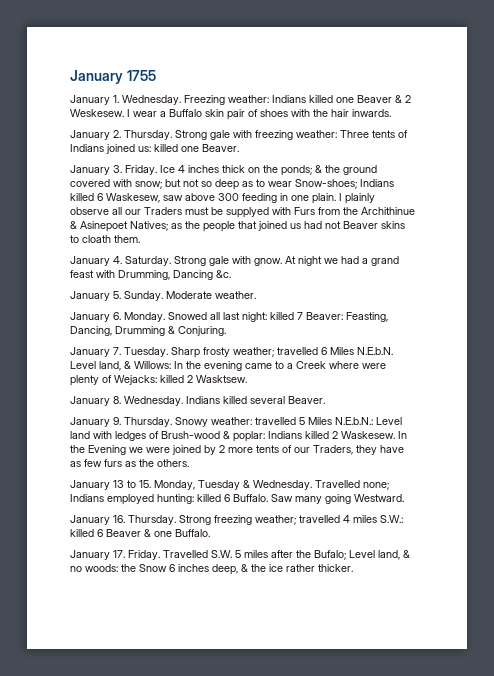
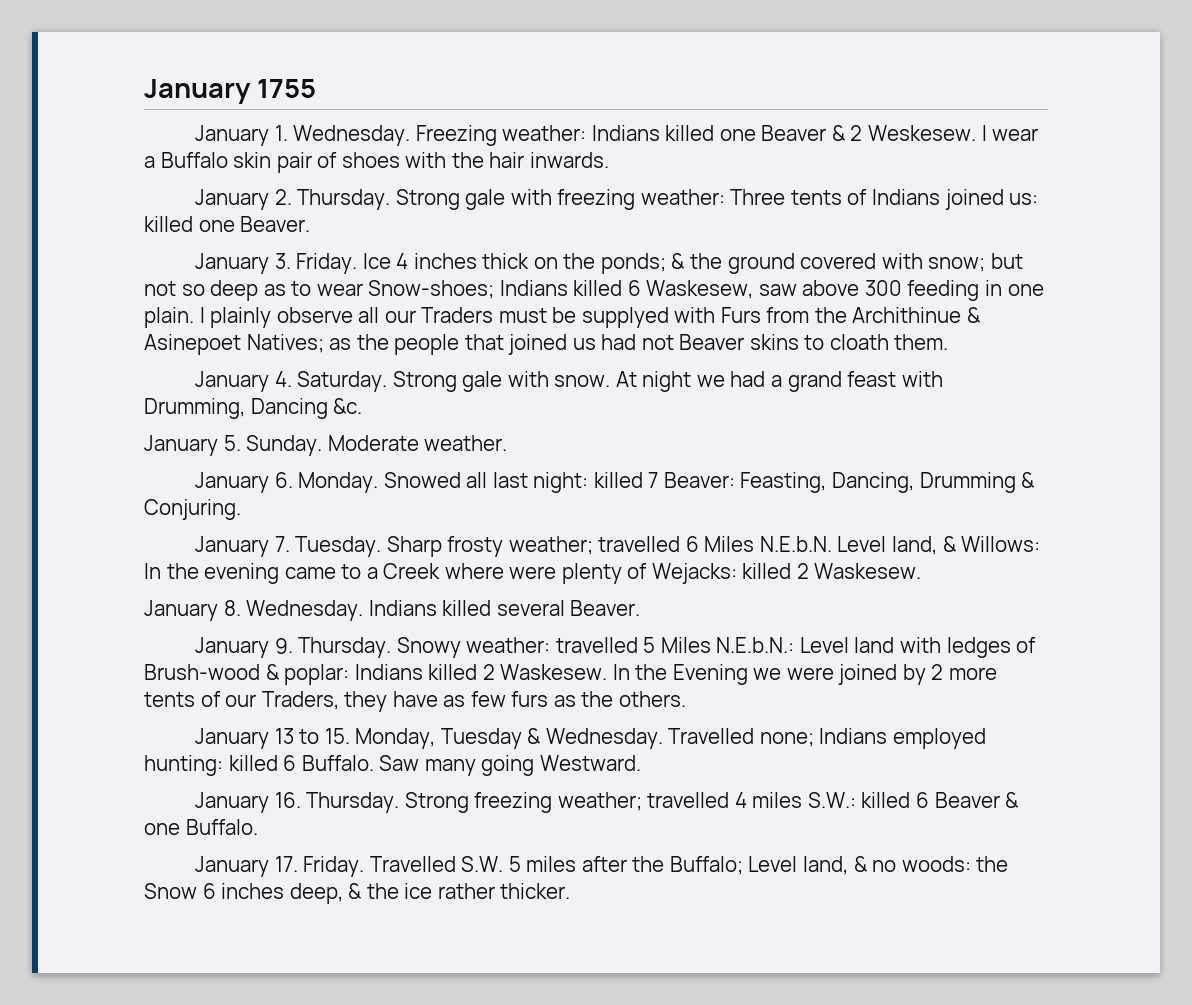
[254,258,282,266] gnow. -> [554,375,611,387] snow.
[196,375,247,383] Wasktsew. -> [814,563,922,579] Waskesew.
[314,550,346,560] Bufalo; -> [669,856,743,875] Buffalo;

